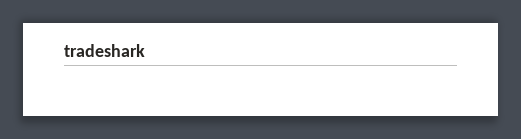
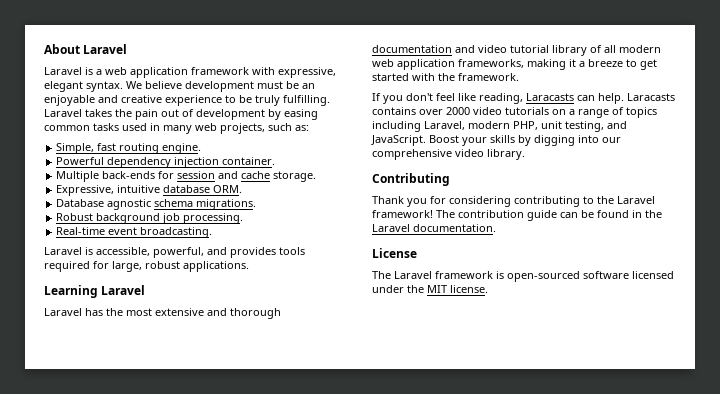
[64,44,145,57] tradeshark -> [44,44,128,54] [44,67,336,78] [44,81,315,92] [44,95,330,106] [44,109,318,120] [44,123,309,134] [56,143,202,154] [56,157,276,168] [56,171,317,182] [56,185,243,196] [56,199,257,210] [56,213,244,224] [56,227,213,238] [44,247,305,258] [44,261,249,272] [44,285,146,298] [44,308,281,319] [372,45,661,56] [372,59,657,70] [372,73,519,81] [372,93,675,104] [372,107,657,118] [372,121,627,132] [371,135,621,146] [372,149,525,160] [372,173,450,186] [372,196,655,207] [372,210,662,221] [372,224,496,232] [372,248,417,258] [372,271,674,282] [372,285,488,293] About Laravel // Laravel is a web application framework with expressive, elegant syntax. We believe development must be an enjoyable and creative experience to be truly fulfilling. Laravel takes the pain out of development by easing common tasks used in many web projects, such as: // Simple, fast routing engine. // Powerful dependency injection container. // Multiple back-ends for session and cache storage. // Expressive, intuitive database ORM. // Database agnostic schema migrations. // Robust background job processing. // Real-time event broadcasting. // Laravel is accessible, powerful, and provides tools required for large, robust applications. // Learning Laravel // Laravel has the most extensive and thorough documentation and video tutorial library of all modern web application frameworks, making it a breeze to get started with the framework. // If you don't feel like reading, Laracasts can help. Laracasts contains over 2000 video tutorials on a range of topics including Laravel, modern PHP, unit testing, and JavaScript. Boost your skills by digging into our comprehensive video library. // Contributing // Thank you for considering contributing to the Laravel framework! The contribution guide can be found in the Laravel documentation. // License // The Laravel framework is open-sourced software licensed under the MIT license.

